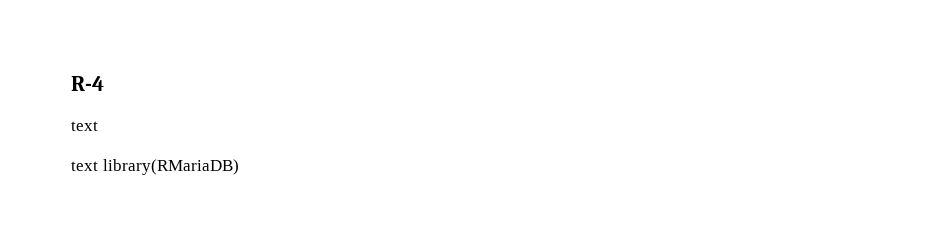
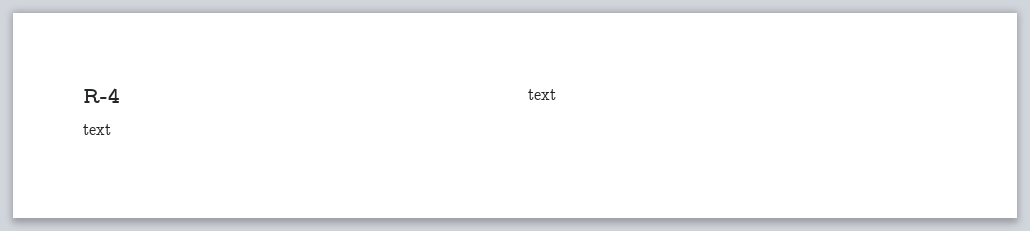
[102,159,239,175] library(RMariaDB) -> (556, 94) none

